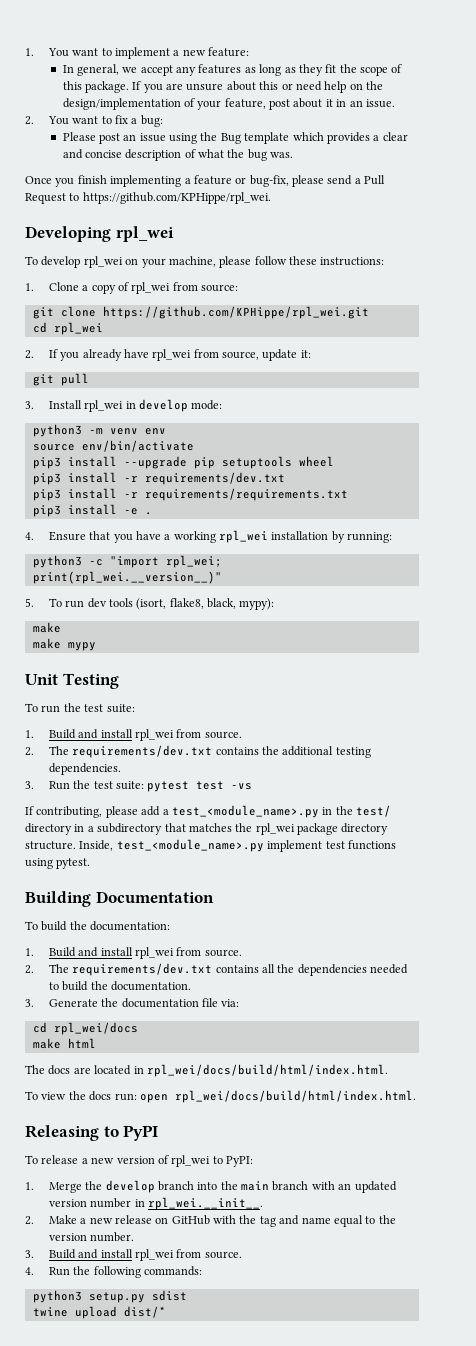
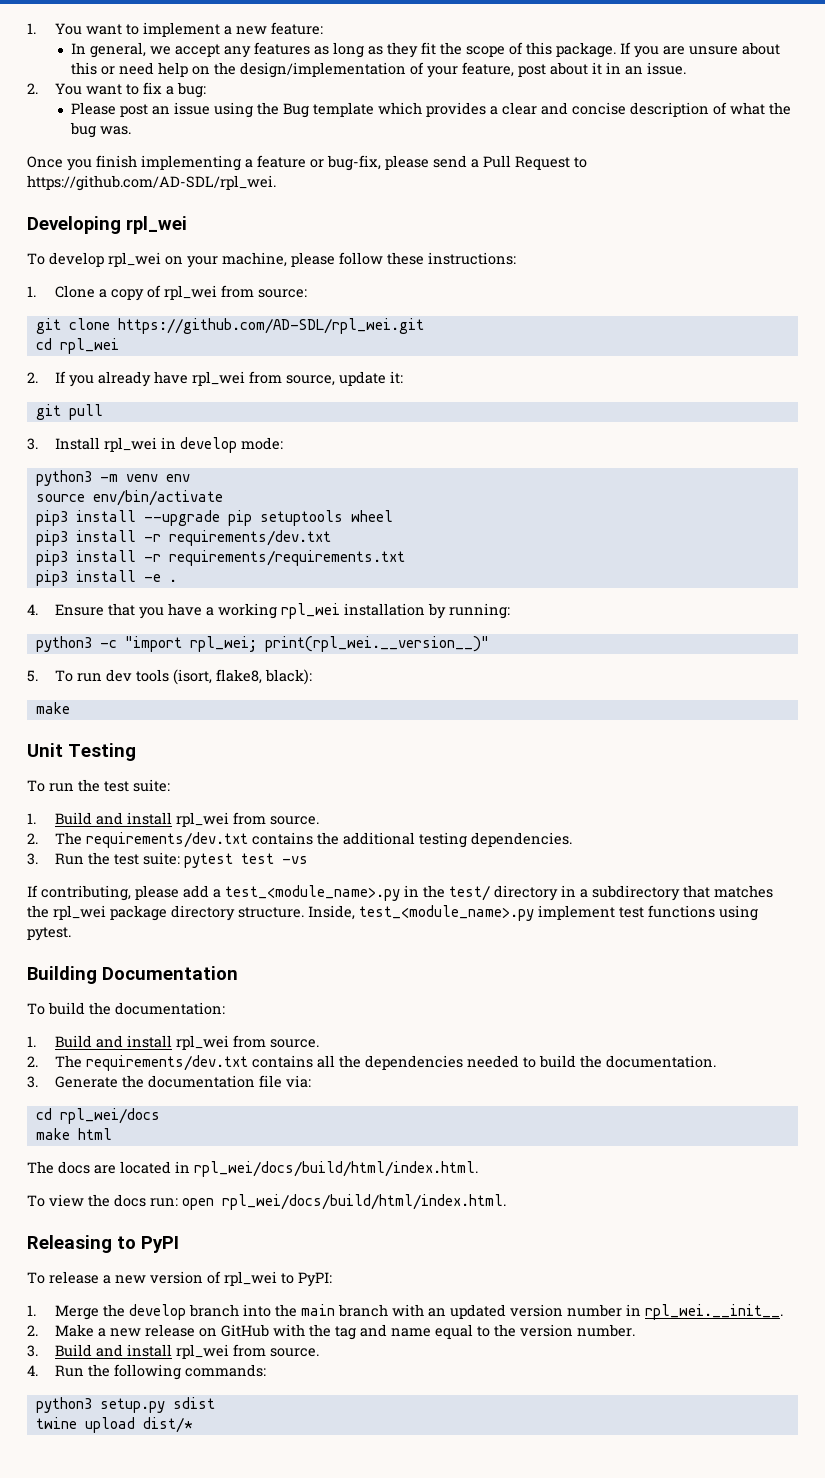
[82,192,271,204] https://github.com/KPHippe/rpl_wei. -> [27,175,276,191] https://github.com/AD-SDL/rpl_wei.
[102,306,369,319] https://github.com/KPHippe/rpl_wei.git -> [117,318,424,334] https://github.com/AD-SDL/rpl_wei.git
[207,598,275,610] [32,622,61,633] [32,638,96,651] black, mypy): // make // make mypy -> [265,669,313,685] [35,702,70,714] black): // make

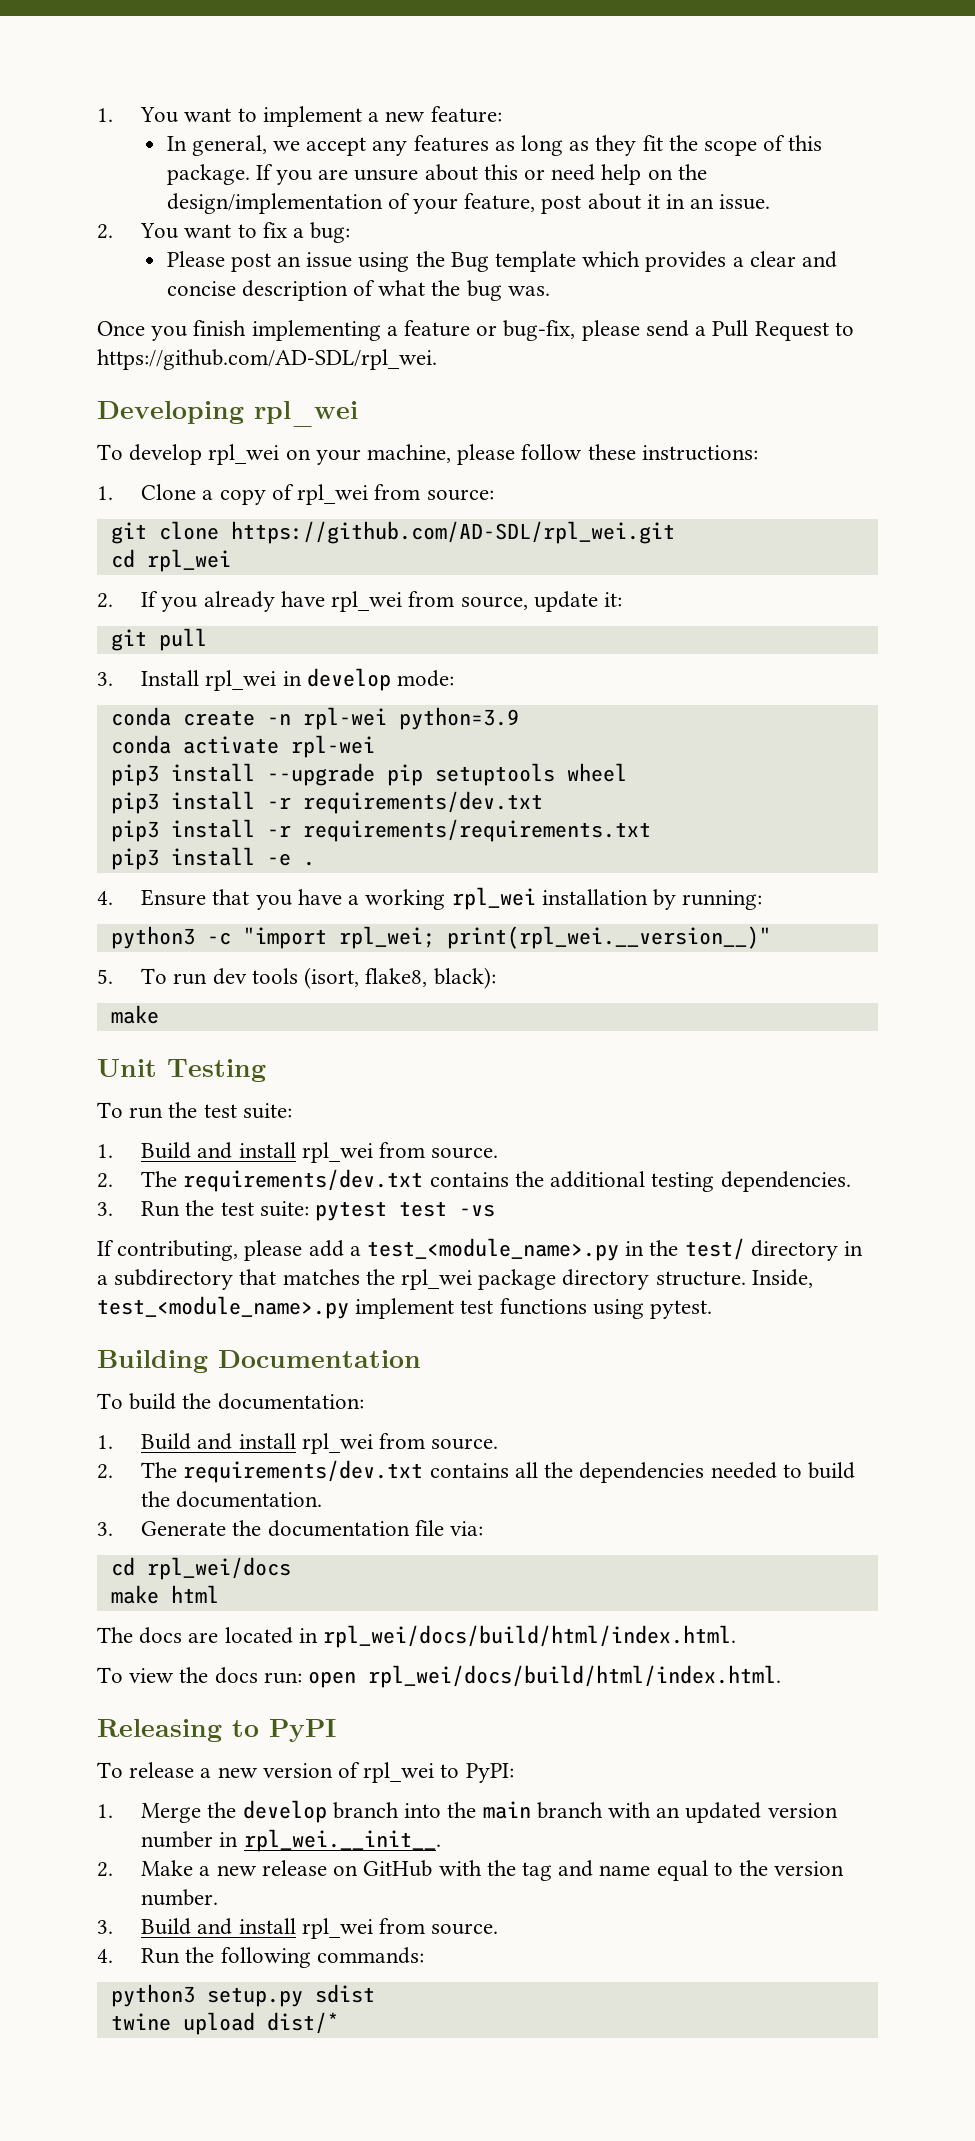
[35,470,190,486] [35,490,223,506] python3 -m venv env // source env/bin/activate -> [110,707,519,730] [110,735,375,758] conda create -n rpl-wei python=3.9 // conda activate rpl-wei

